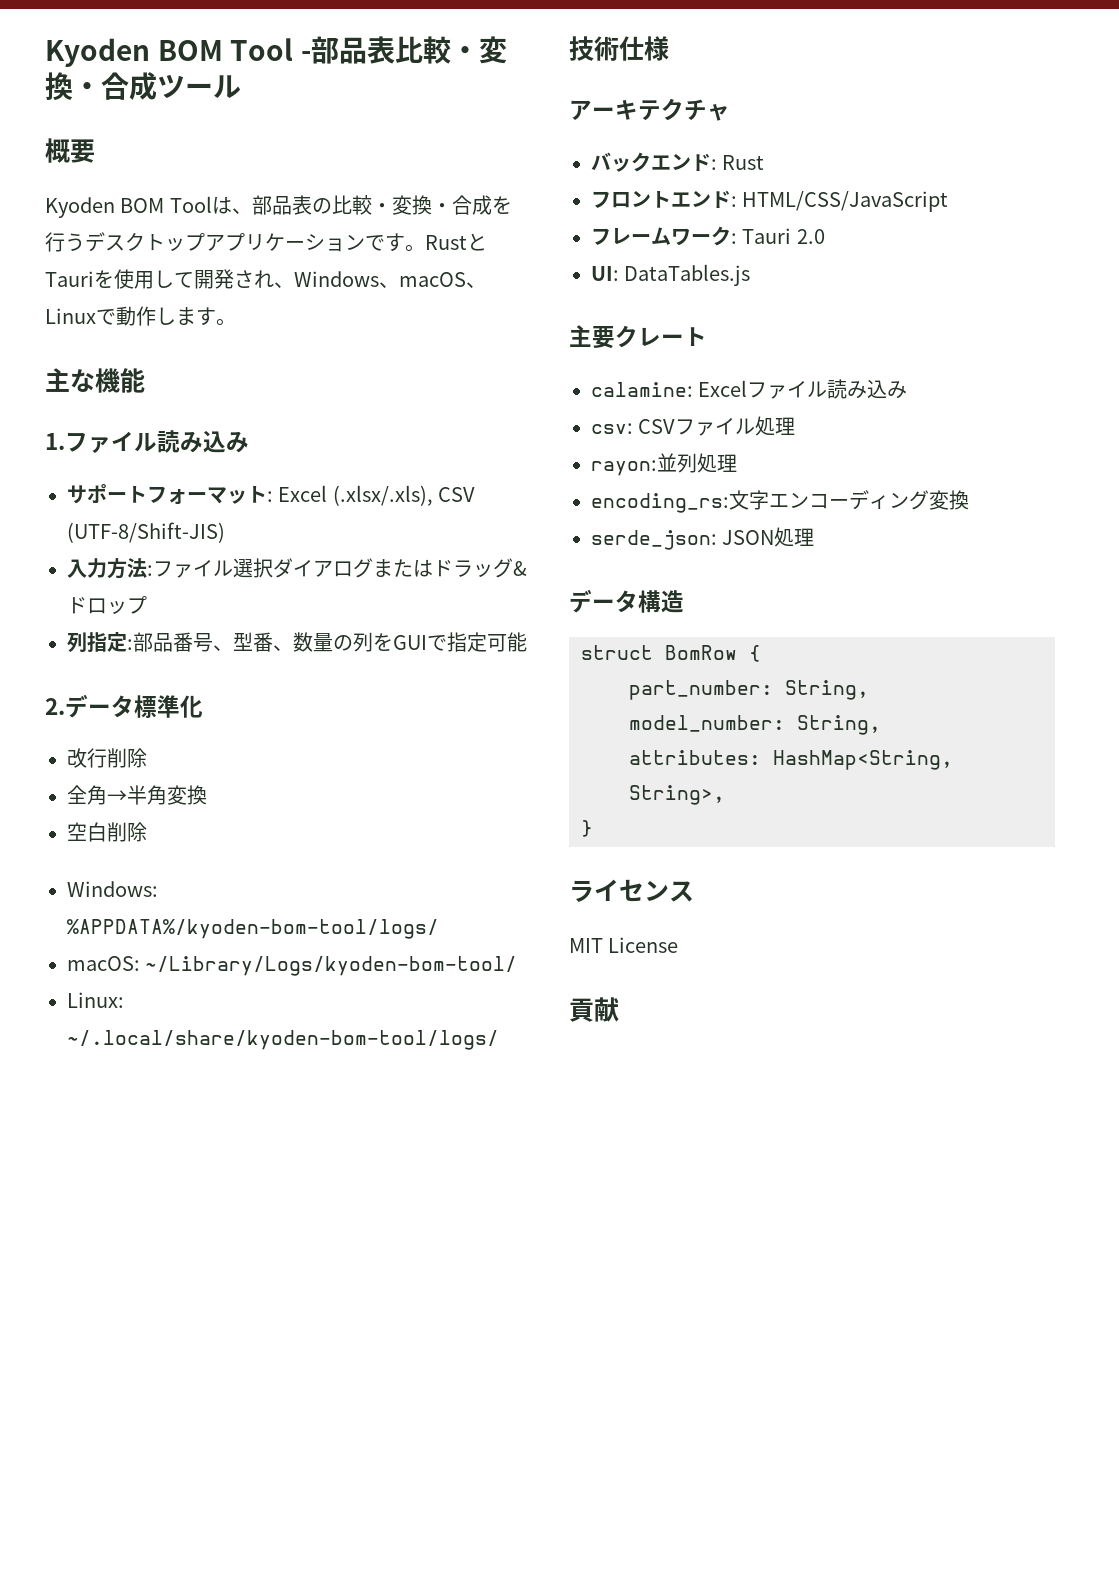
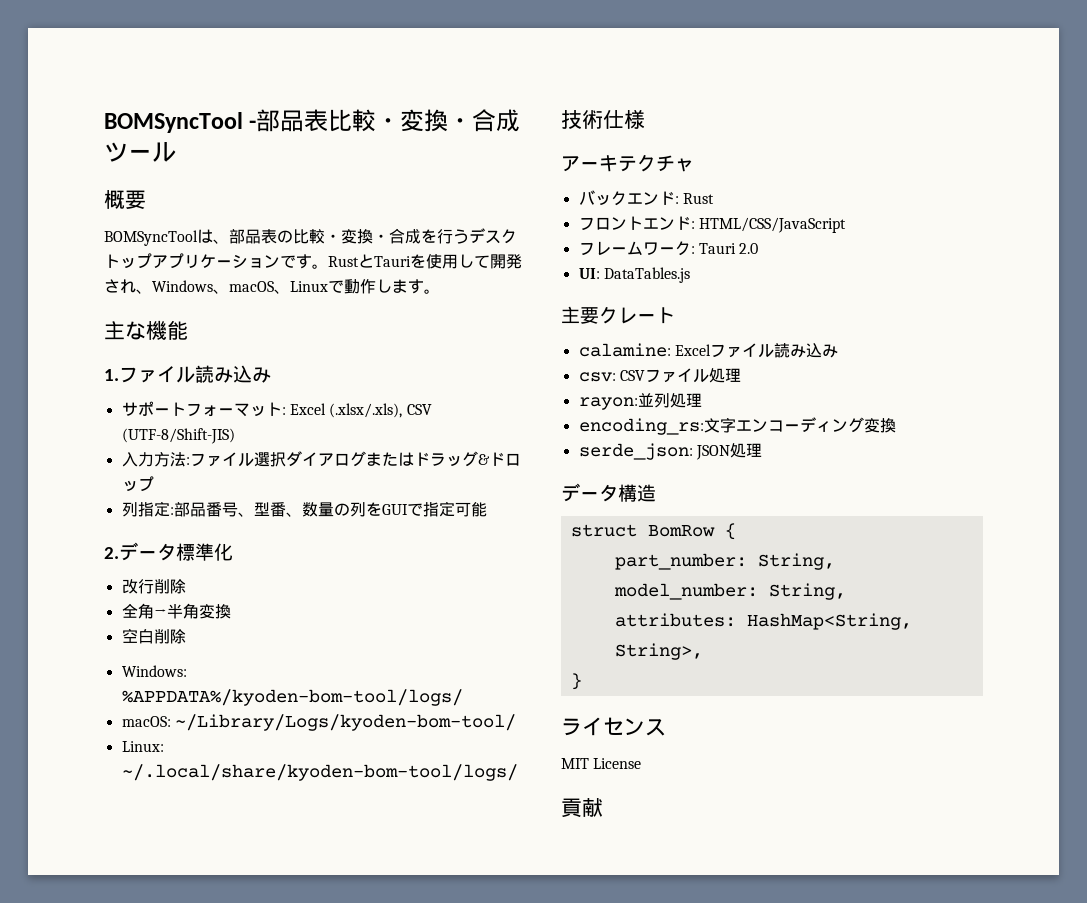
[45,38,294,67] Kyoden BOM Tool -> [104,112,243,133] BOMSyncTool
[45,196,212,218] Kyoden BOM Tool -> [104,230,198,246] BOMSyncTool

